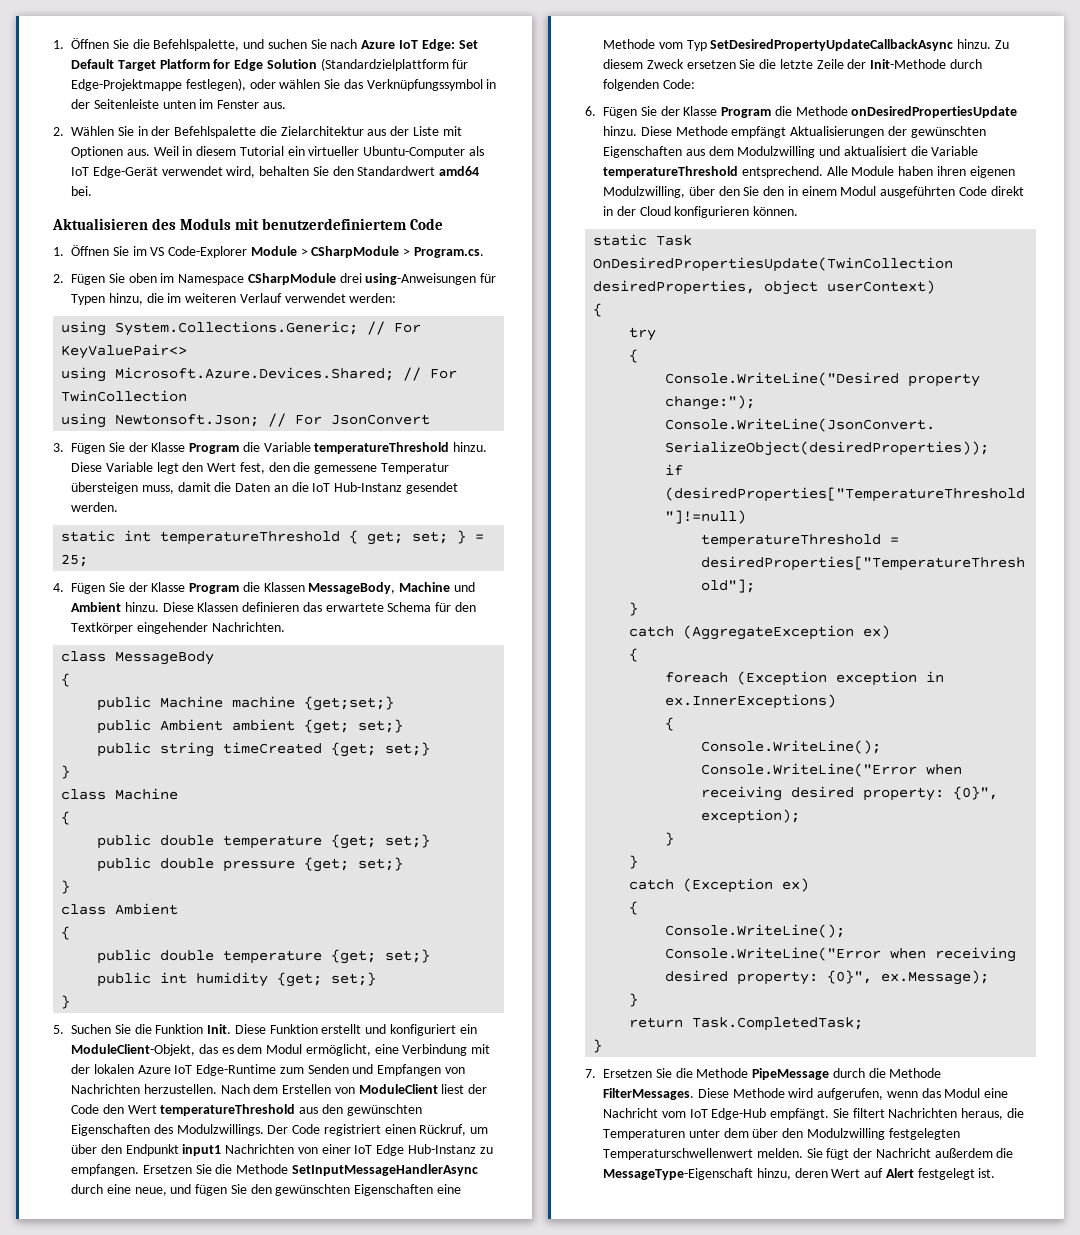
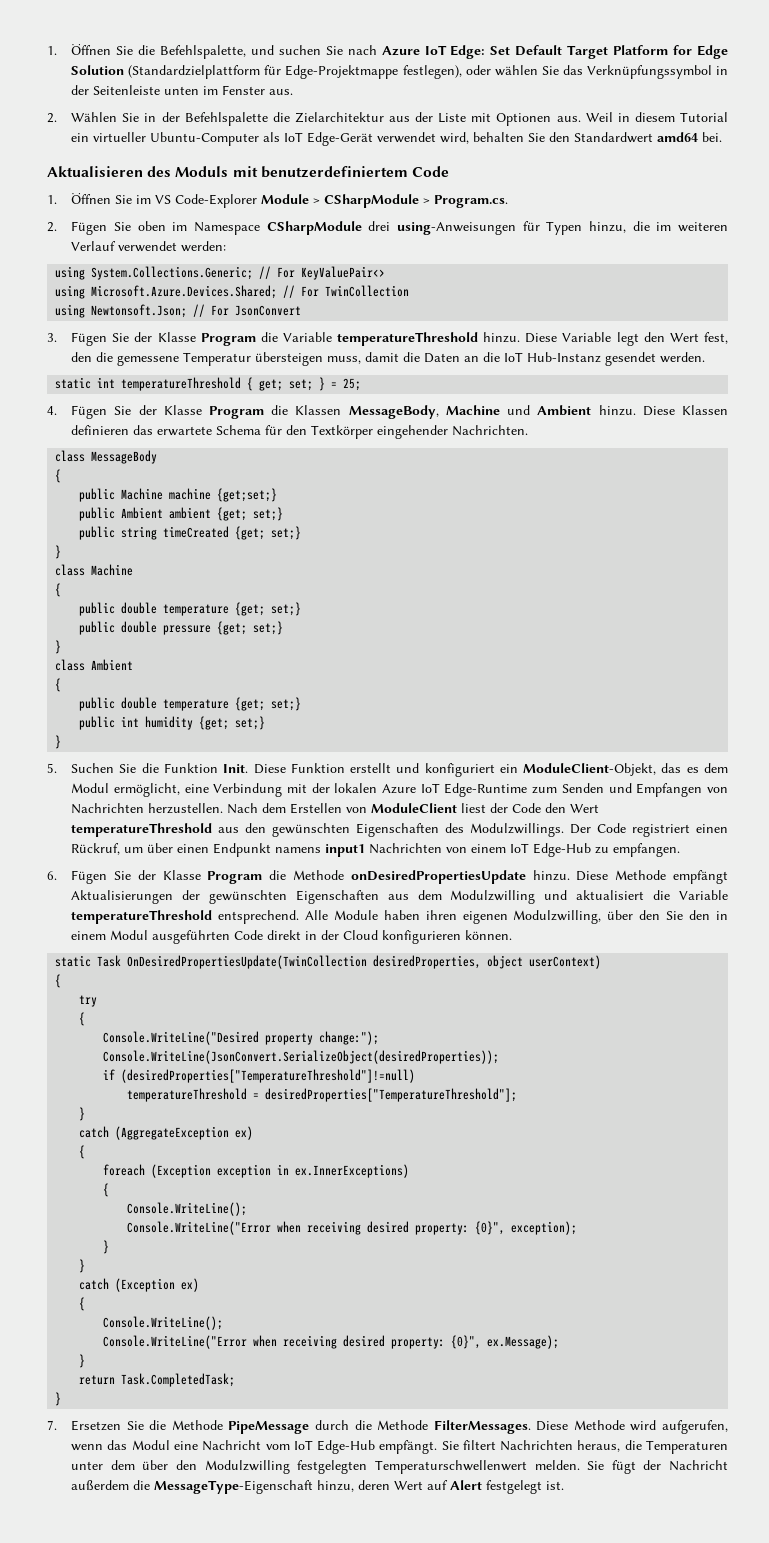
[100,1144,493,1156] [71,1164,478,1176] [71,1184,462,1196] [603,39,1009,51] [603,59,983,69] [603,79,695,91] den Endpunkt input1 Nachrichten von einer IoT Edge Hub-Instanz zu empfangen. Ersetzen Sie die Methode SetInputMessageHandlerAsync durch eine neue, und fügen Sie den gewünschten Eigenschaften eine Methode vom Typ SetDesiredPropertyUpdateCallbackAsync hinzu. Zu diesem Zweck ersetzen Sie die letzte Zeile der Init-Methode durch folgenden Code: -> [177,843,681,857] einen Endpunkt namens input1 Nachrichten von einem IoT Edge-Hub zu empfangen.

